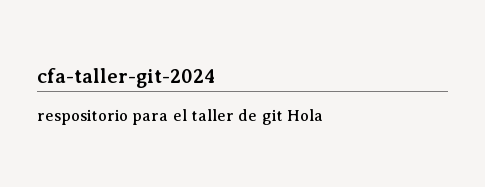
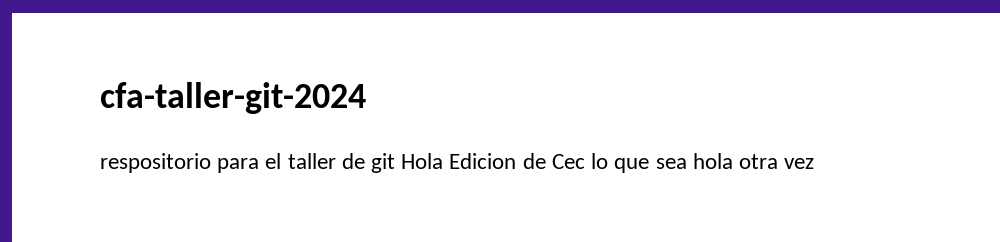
(323, 115) none -> [449,153,815,173] Edicion de Cec lo que sea hola otra vez

